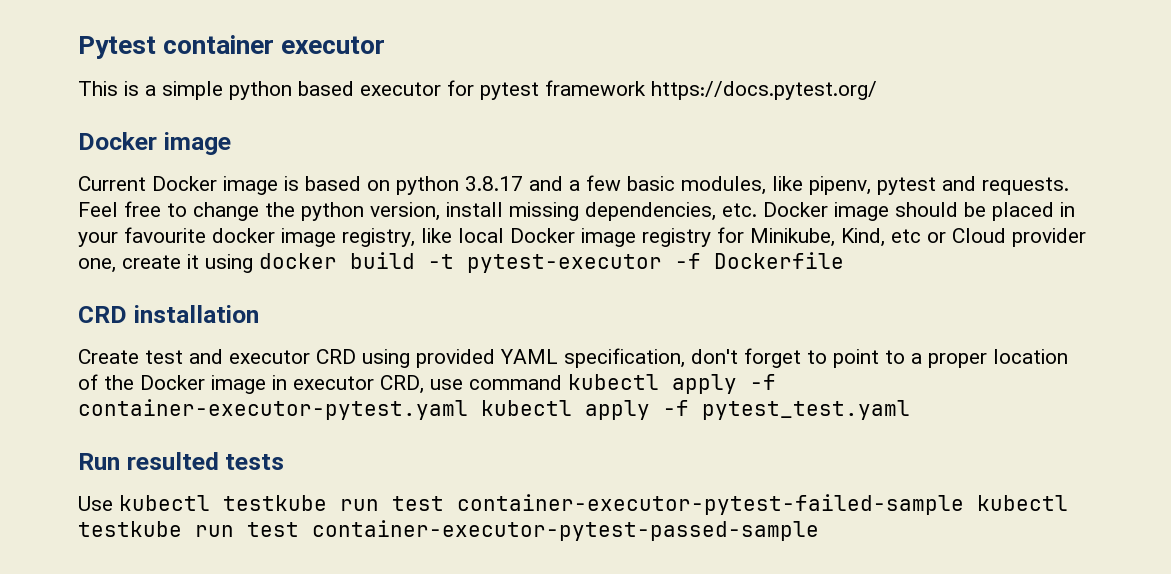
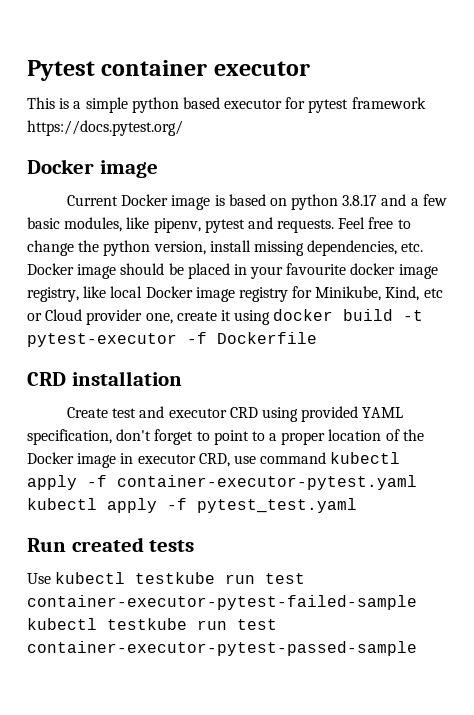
[126,452,219,470] resulted -> [71,537,144,552] created

